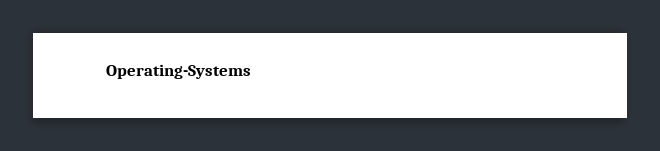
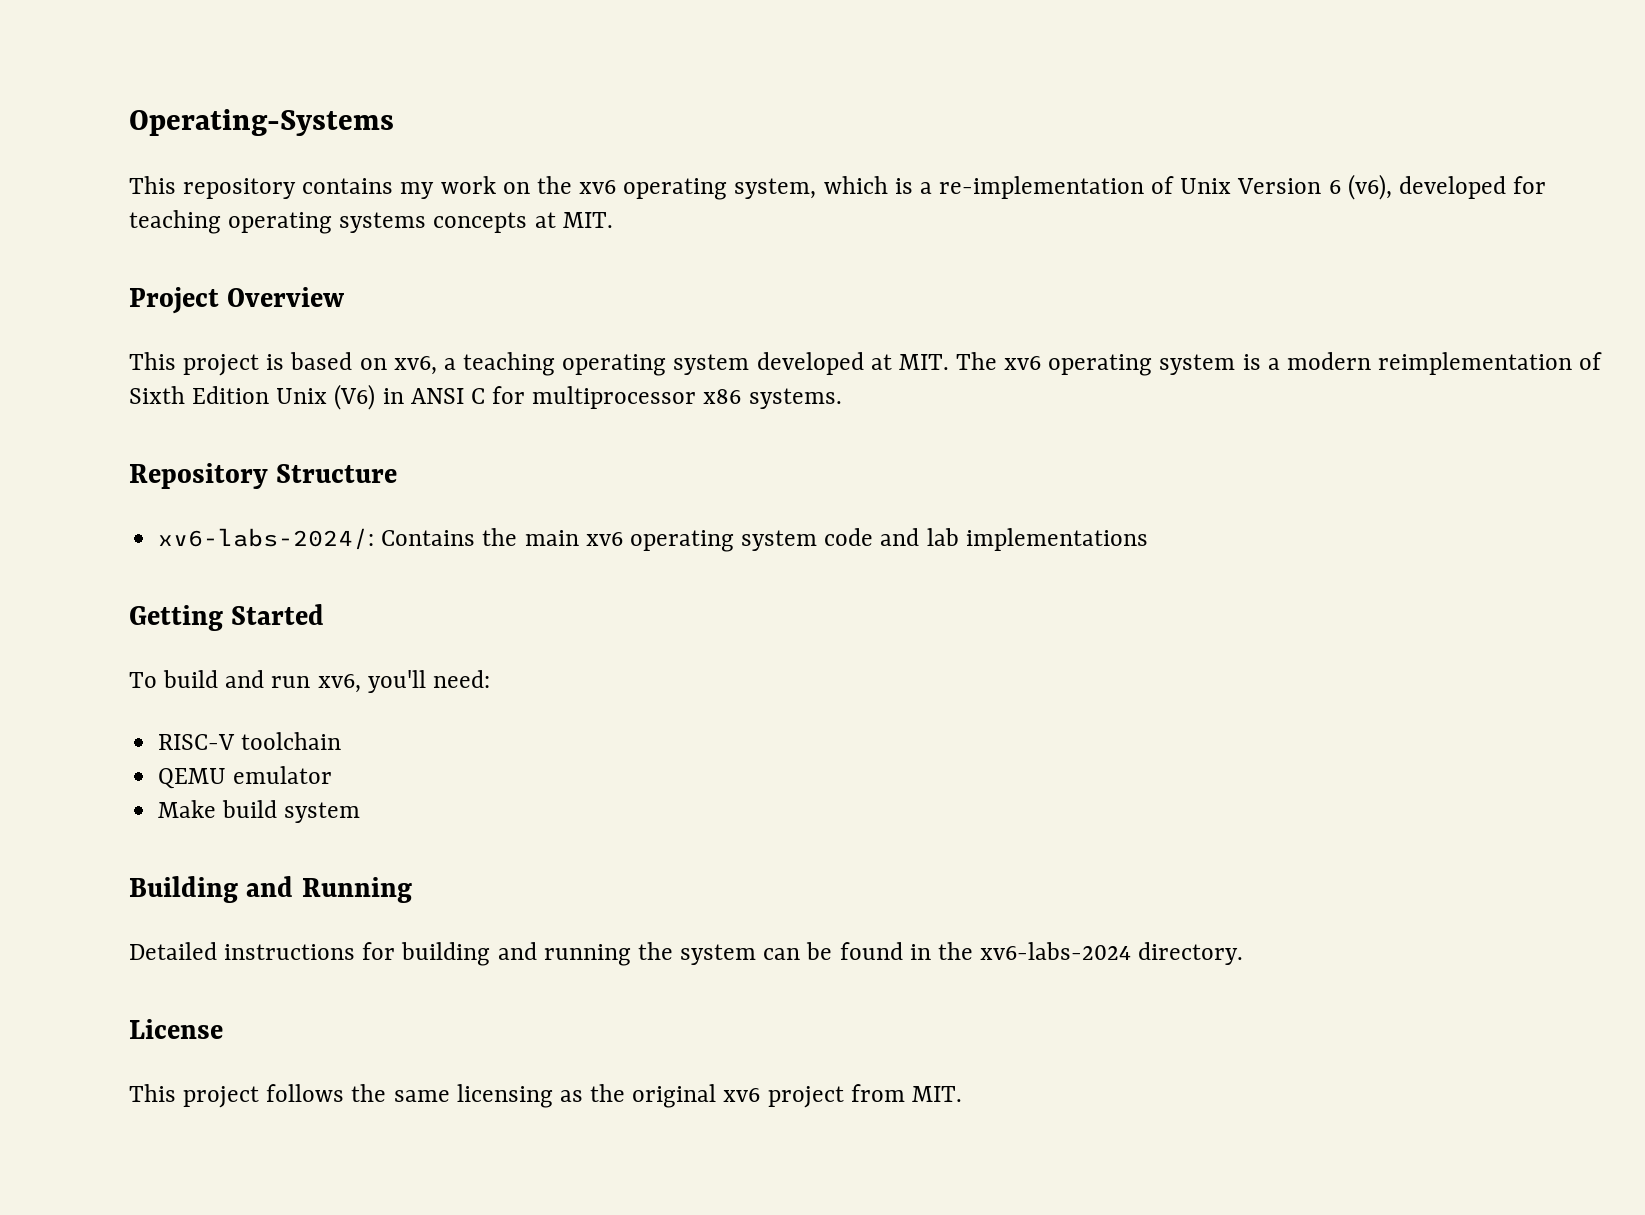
(251, 71) none -> [129,174,1547,200] [129,210,613,234] [129,287,345,314] [129,352,1603,376] [129,384,842,410] [129,463,398,489] [158,528,1148,552] [129,604,325,631] [129,670,490,693] [158,732,342,750] [158,766,333,789] [158,800,361,823] [129,876,412,903] [129,942,1244,966] [129,1019,223,1039] [129,1084,962,1108] // This repository contains my work on the xv6 operating system, which is a re-implementation of Unix Version 6 (v6), developed for teaching operating systems concepts at MIT. // Project Overview // This project is based on xv6, a teaching operating system developed at MIT. The xv6 operating system is a modern reimplementation of Sixth Edition Unix (V6) in ANSI C for multiprocessor x86 systems. // Repository Structure // xv6-labs-2024/: Contains the main xv6 operating system code and lab implementations // Getting Started // To build and run xv6, you'll need: // RISC-V toolchain // QEMU emulator // Make build system // Building and Running // Detailed instructions for building and running the system can be found in the xv6-labs-2024 directory. // License // This project follows the same licensing as the original xv6 project from MIT.

